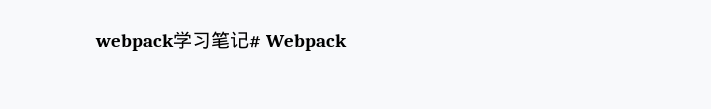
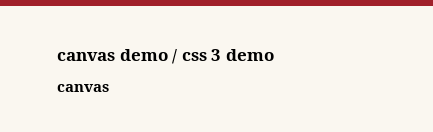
[95,31,348,51] webpack学习笔记# Webpack -> [57,49,274,64] [57,84,109,92] canvas demo / css 3 demo // canvas

